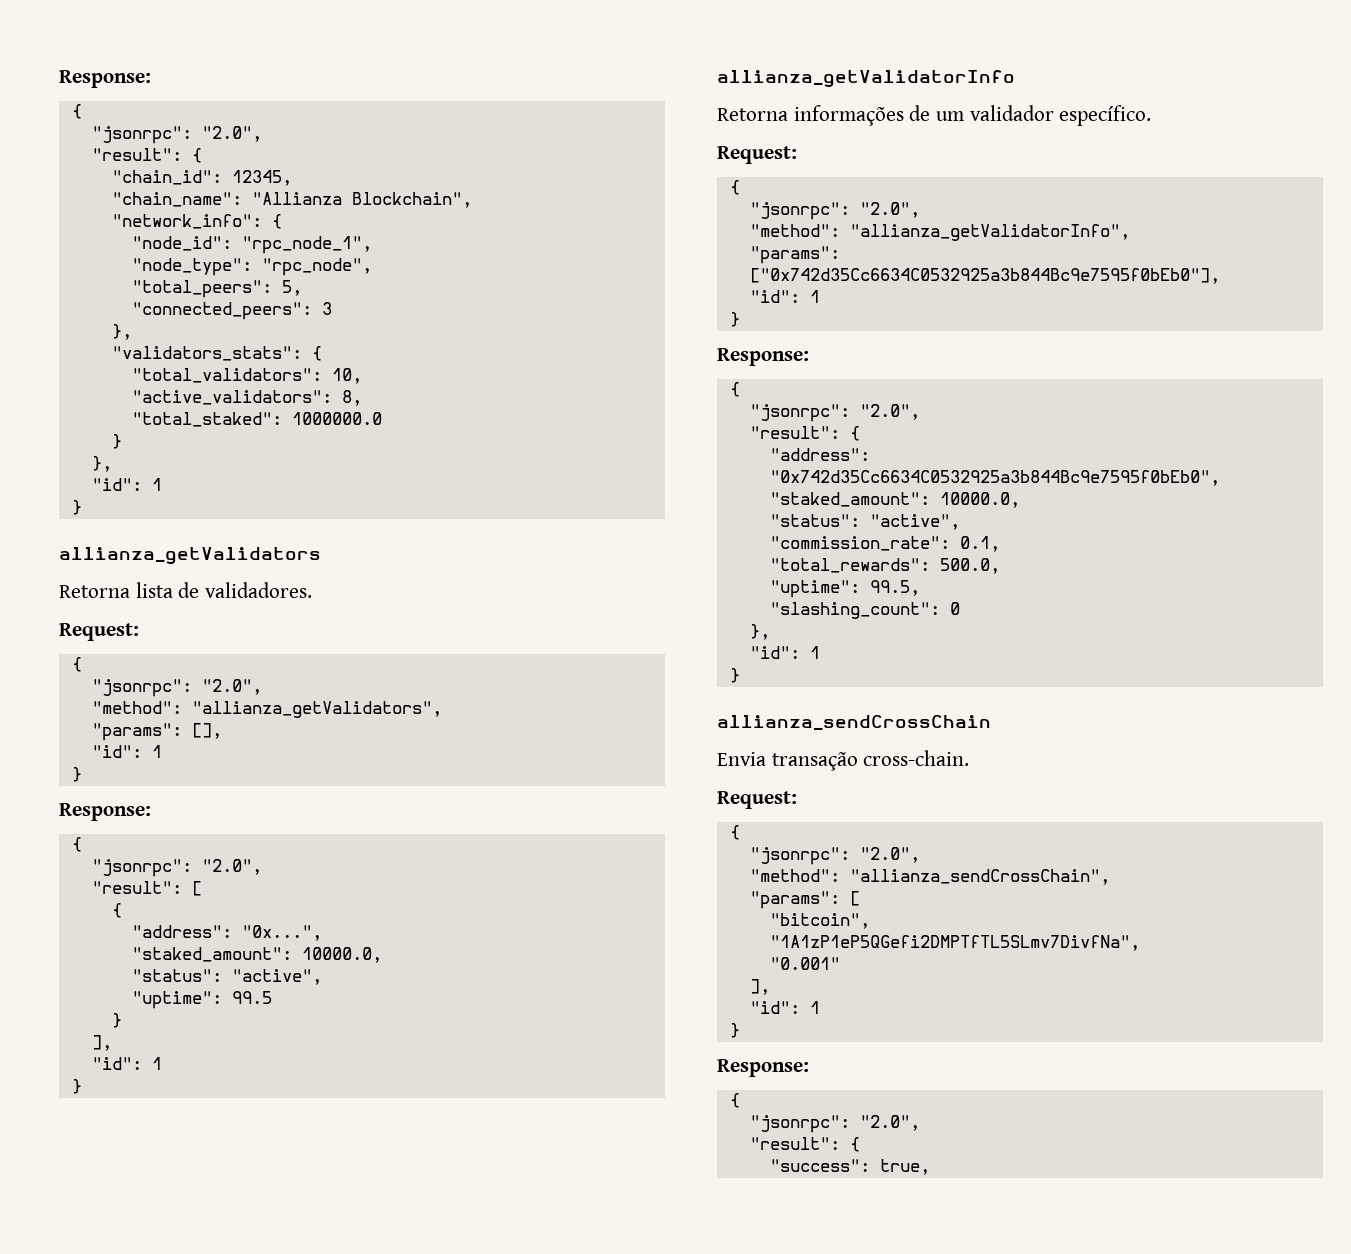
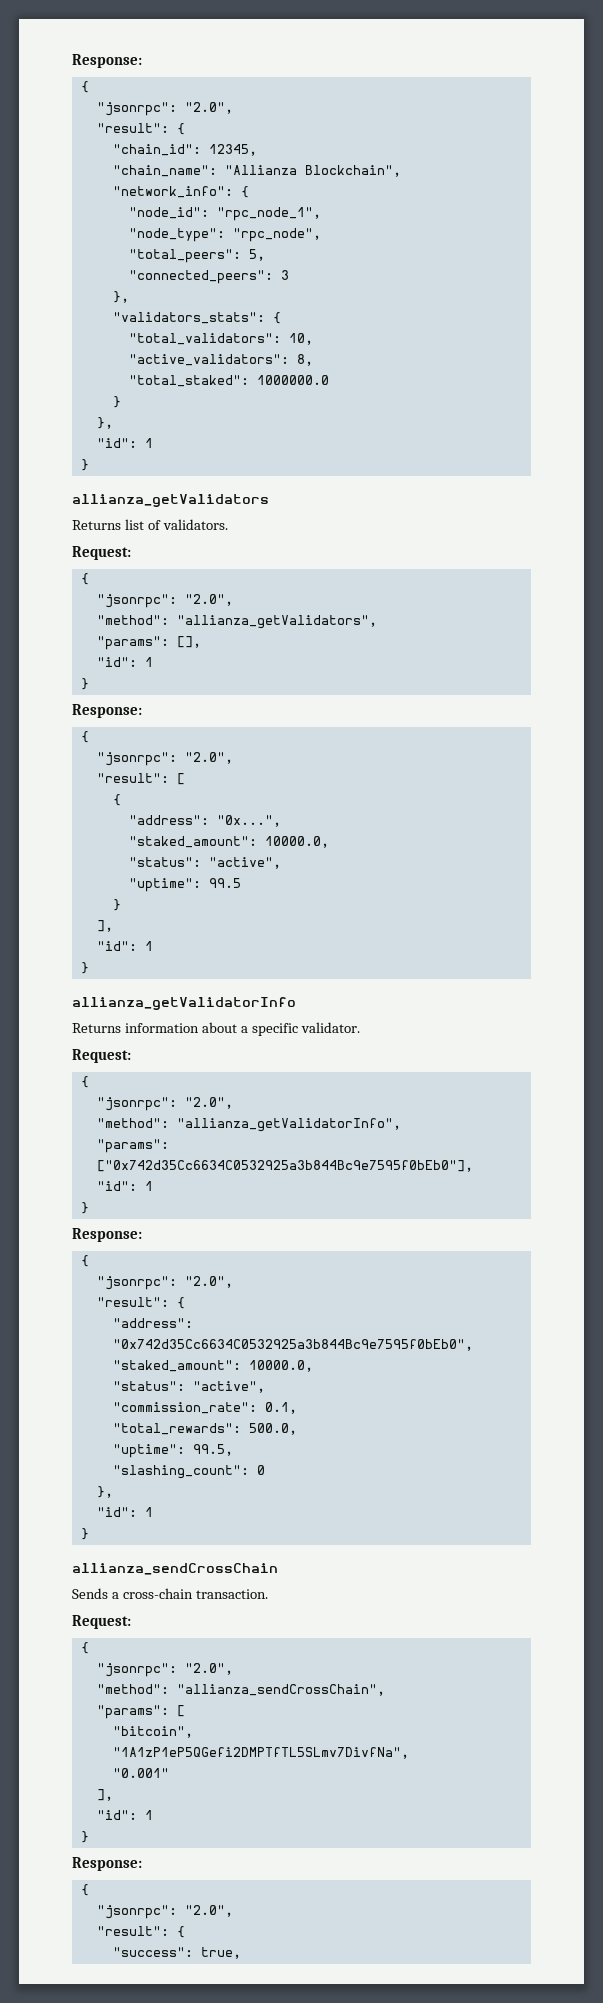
[59,582,313,598] Retorna lista de validadores. -> [72,519,228,530] Returns list of validators.
[717,105,1152,126] Retorna informações de um validador específico. -> [72,1022,360,1036] Returns information about a specific validator.
[717,750,970,771] Envia transação cross-chain. -> [72,1588,268,1599] Sends a cross-chain transaction.

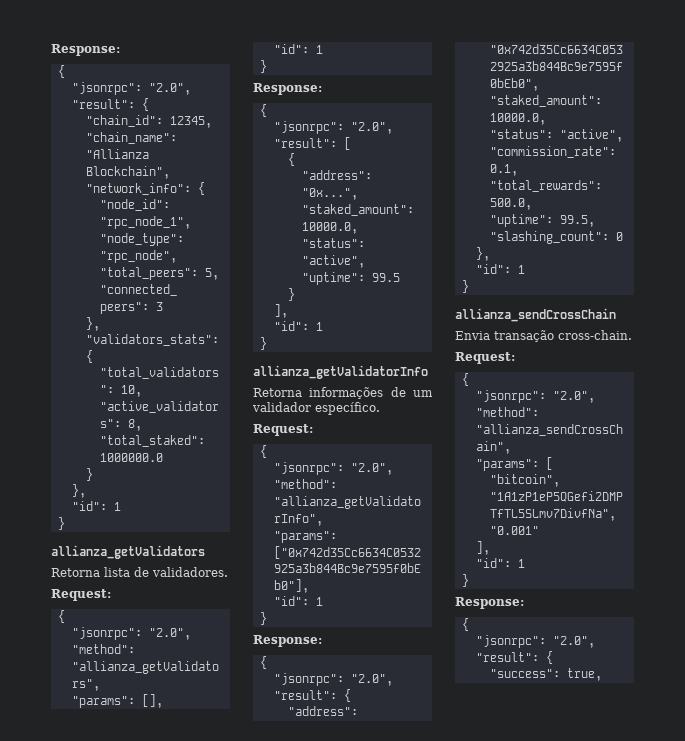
[72,519,228,530] Returns list of validators. -> [51,567,228,577] Retorna lista de validadores.
[72,1022,360,1036] Returns information about a specific validator. -> [253,387,433,399] [252,402,380,415] Retorna informações de um validador específico.
[72,1588,268,1599] Sends a cross-chain transaction. -> [455,330,632,342] Envia transação cross-chain.

